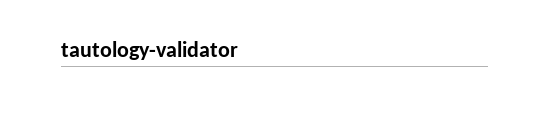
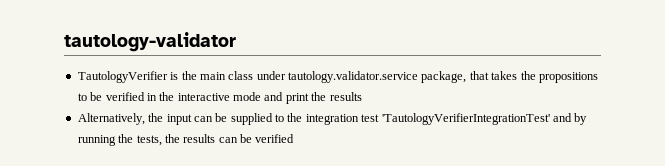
(238, 50) none -> [77,71,598,83] [77,92,362,104] [77,113,588,125] [77,134,295,146] // TautologyVerifier is the main class under tautology.validator.service package, that takes the propositions to be verified in the interactive mode and print the results // Alternatively, the input can be supplied to the integration test 'TautologyVerifierIntegrationTest' and by running the tests, the results can be verified

